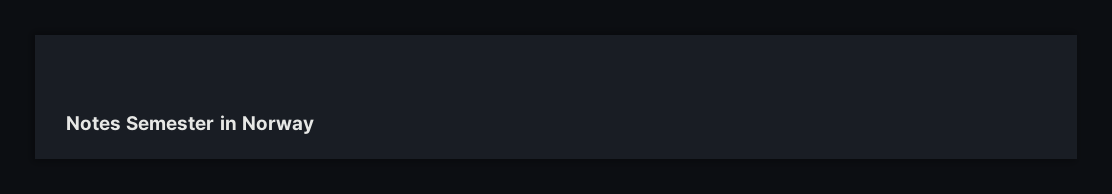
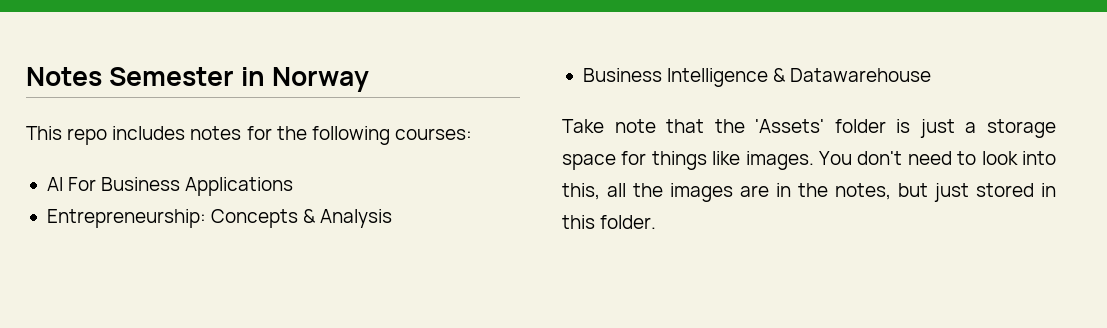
(314, 125) none -> [26,126,472,145] [46,177,294,196] [46,209,393,228] [582,68,932,87] [562,119,1056,138] [562,151,1056,170] [562,183,1056,202] [562,215,657,229] // This repo includes notes for the following courses: // AI For Business Applications // Entrepreneurship: Concepts & Analysis // Business Intelligence & Datawarehouse // Take note that the 'Assets' folder is just a storage space for things like images. You don't need to look into this, all the images are in the notes, but just stored in this folder.

